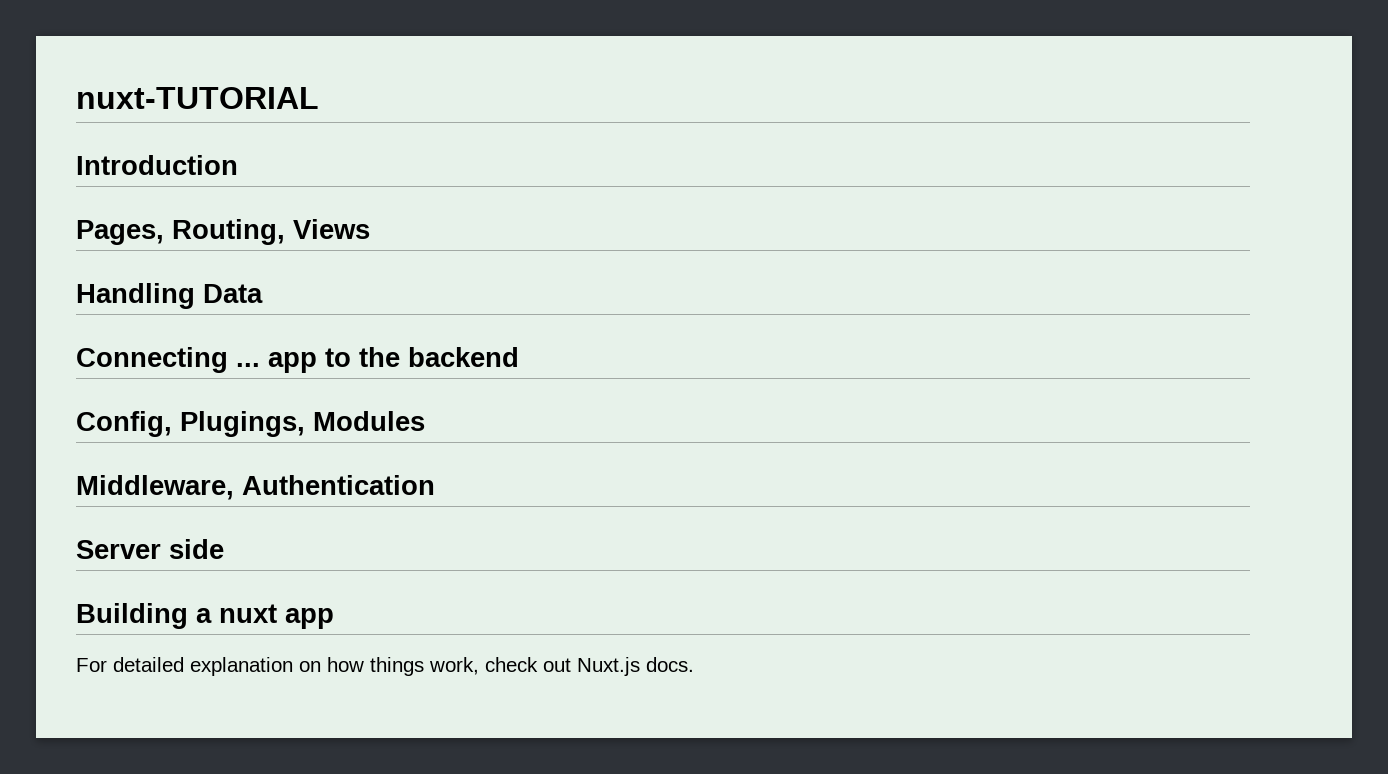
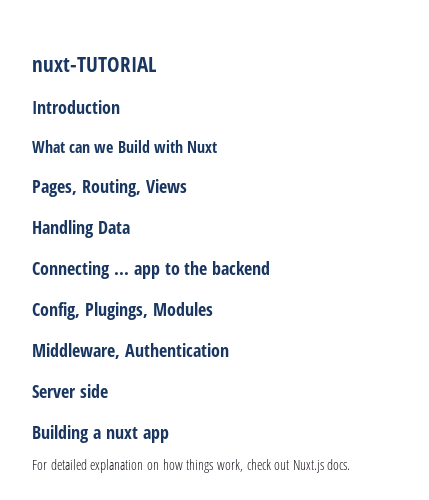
(238, 165) none -> [32,140,217,153] // What can we Build with Nuxt

